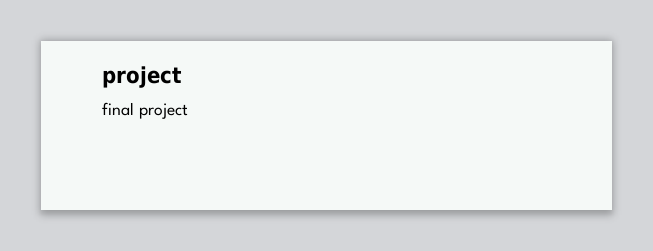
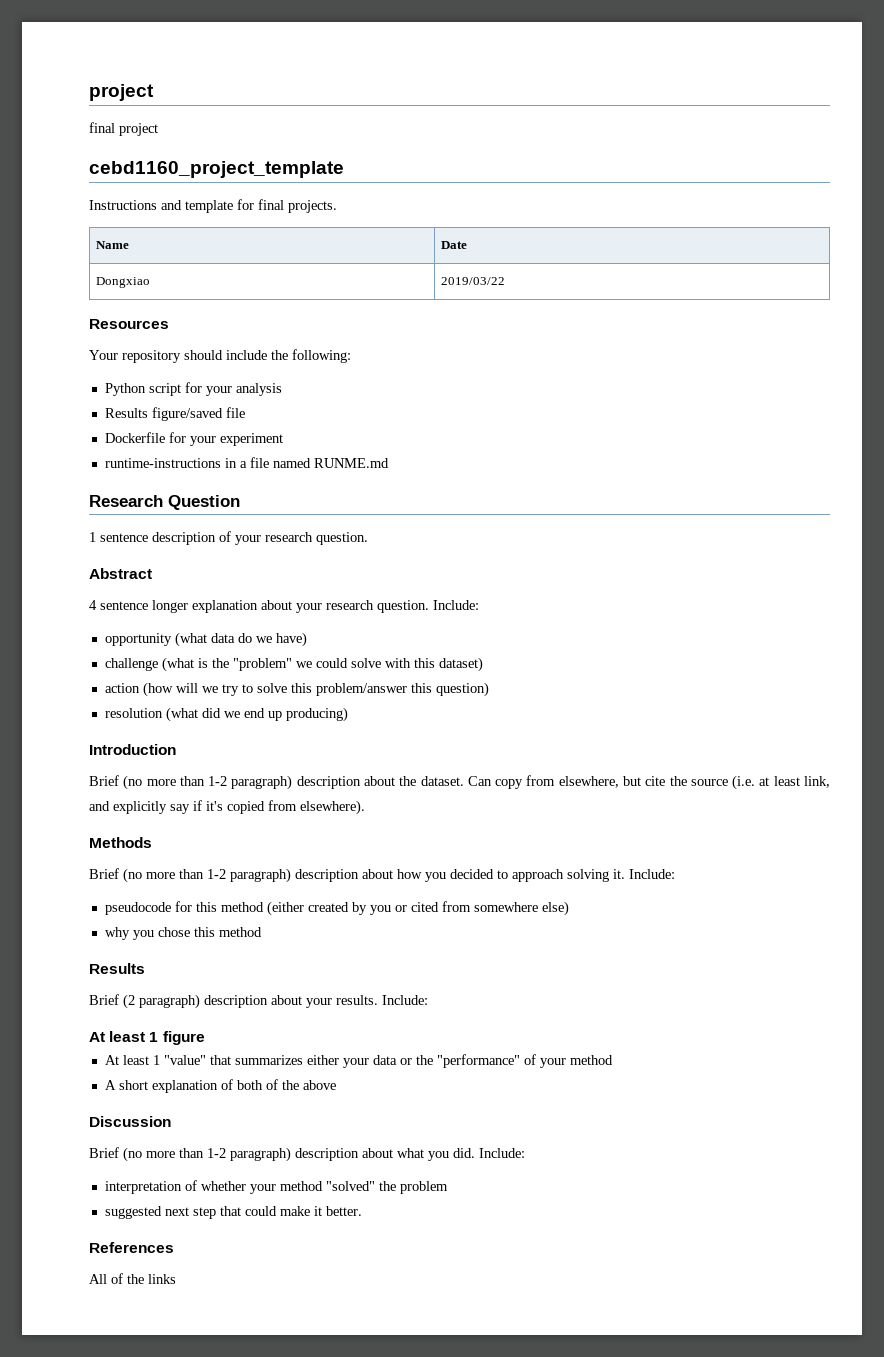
(188, 111) none -> [89,161,344,178] [89,199,337,213] [96,241,130,249] [441,241,468,249] [96,277,151,288] [441,277,506,285] [89,319,169,329] [89,349,351,363] [104,382,282,396] [104,407,245,421] [104,432,283,446] [104,457,389,468] [89,495,240,510] [89,531,368,545] [89,568,152,579] [89,600,479,613] [104,632,307,647] [104,657,483,672] [104,682,489,697] [104,707,348,722] [89,744,176,755] [89,775,831,790] [89,800,365,815] [89,837,152,848] [89,868,675,883] [104,901,569,916] [104,927,262,940] [89,963,145,974] [89,994,428,1009] [89,1031,205,1045] [104,1054,613,1068] [104,1079,336,1093] [89,1116,171,1127] [89,1147,525,1162] [104,1180,448,1194] [104,1206,362,1219] [89,1242,174,1253] [89,1273,176,1284] // cebd1160_project_template // Instructions and template for final projects. // Name | Date // Dongxiao | 2019/03/22 // Resources // Your repository should include the following: // Python script for your analysis // Results figure/saved file // Dockerfile for your experiment // runtime-instructions in a file named RUNME.md // Research Question // 1 sentence description of your research question. // Abstract // 4 sentence longer explanation about your research question. Include: // opportunity (what data do we have) // challenge (what is the "problem" we could solve with this dataset) // action (how will we try to solve this problem/answer this question) // resolution (what did we end up producing) // Introduction // Brief (no more than 1-2 paragraph) description about the dataset. Can copy from elsewhere, but cite the source (i.e. at least link, and explicitly say if it's copied from elsewhere). // Methods // Brief (no more than 1-2 paragraph) description about how you decided to approach solving it. Include: // pseudocode for this method (either created by you or cited from somewhere else) // why you chose this method // Results // Brief (2 paragraph) description about your results. Include: // At least 1 figure // At least 1 "value" that summarizes either your data or the "performance" of your method // A short explanation of both of the above // Discussion // Brief (no more than 1-2 paragraph) description about what you did. Include: // interpretation of whether your method "solved" the problem // suggested next step that could make it better. // References // All of the links

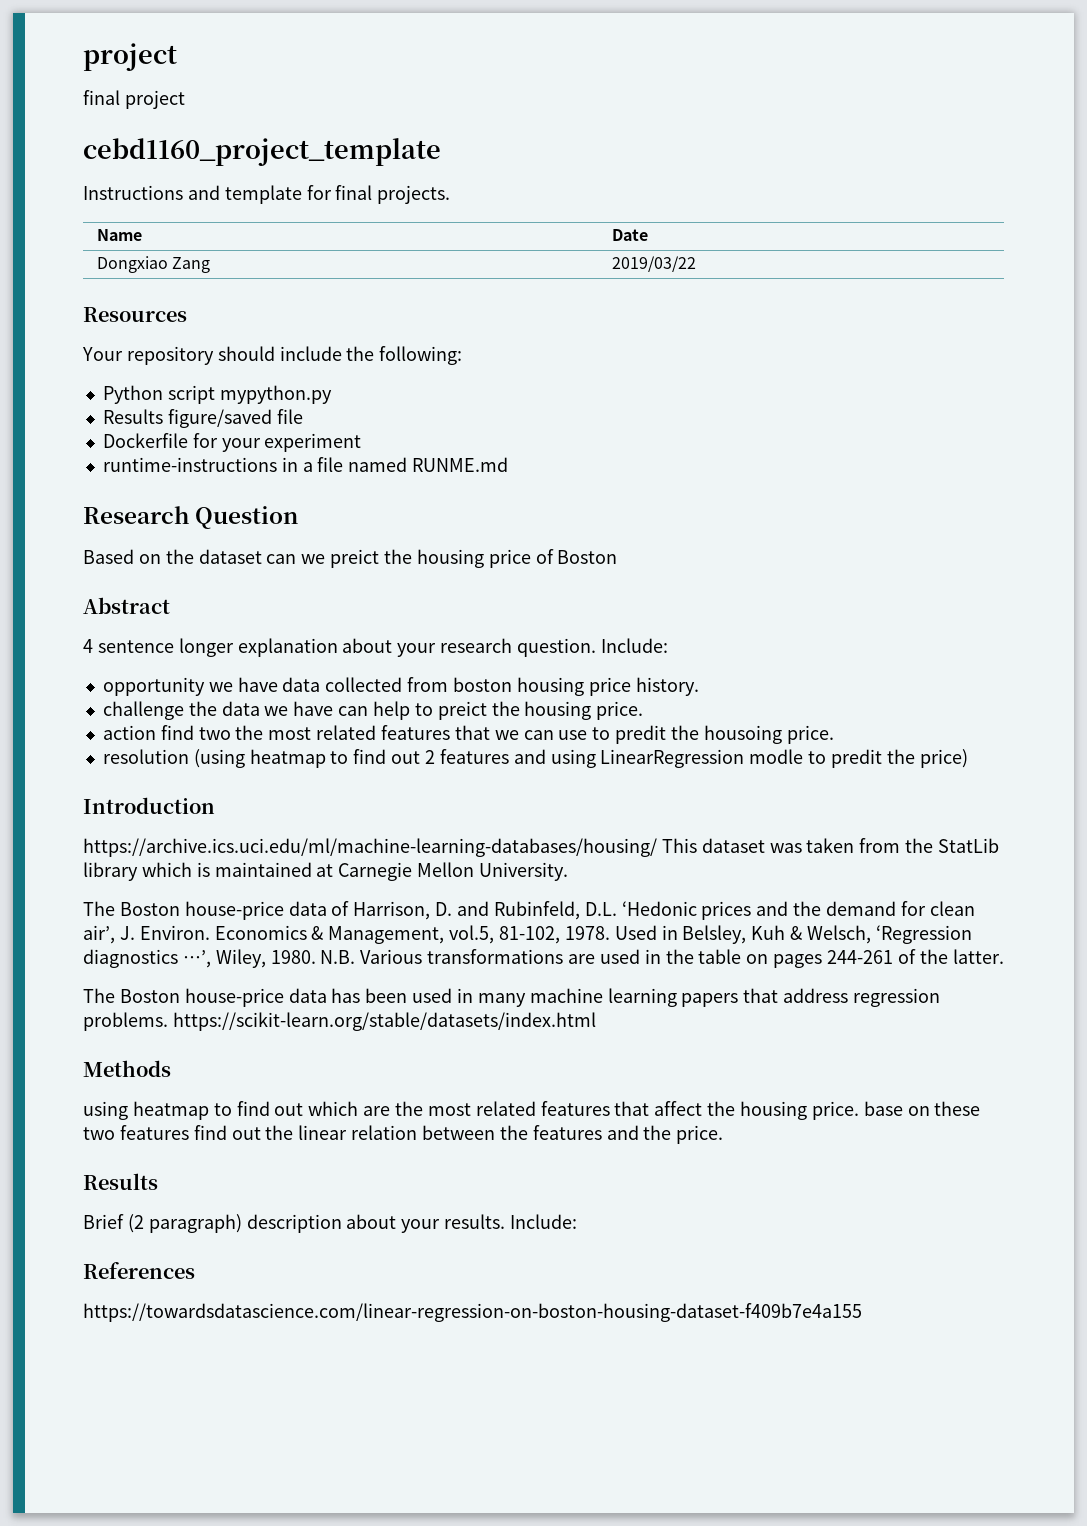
(151, 282) none -> [172,257,211,273] Zang
[184,382,282,396] for your analysis -> [219,385,332,404] mypython.py
[89,531,368,545] 1 sentence description of your research question. -> [83,549,618,568] Based on the dataset can we preict the housing price of Boston
[174,632,307,647] [104,657,483,672] [104,682,489,697] [104,707,348,722] [89,744,176,755] [89,775,831,790] [89,800,365,815] [89,837,152,848] [89,868,675,883] [104,901,569,916] [104,927,262,940] (what data do we have) // challenge (what is the "problem" we could solve with this dataset) // action (how will we try to solve this problem/answer this question) // resolution (what did we end up producing) // Introduction // Brief (no more than 1-2 paragraph) description about the dataset. Can copy from elsewhere, but cite the source (i.e. at least link, and explicitly say if it's copied from elsewhere). // Methods // Brief (no more than 1-2 paragraph) description about how you decided to approach solving it. Include: // pseudocode for this method (either created by you or cited from somewhere else) // why you chose this method -> [208,677,699,696] [102,701,644,720] [102,725,834,744] [102,749,968,768] [83,797,215,814] [83,838,1000,857] [83,862,569,881] [83,901,975,920] [83,925,972,944] [83,949,1004,968] [83,988,941,1007] [83,1012,596,1031] [83,1060,171,1077] [83,1101,981,1120] [83,1125,724,1144] we have data collected from boston housing price history. // challenge the data we have can help to preict the housing price. // action find two the most related features that we can use to predit the housoing price. // resolution (using heatmap to find out 2 features and using LinearRegression modle to predit the price) // Introduction // https://archive.ics.uci.edu/ml/machine-learning-databases/housing/ This dataset was taken from the StatLib library which is maintained at Carnegie Mellon University. // The Boston house-price data of Harrison, D. and Rubinfeld, D.L. ‘Hedonic prices and the demand for clean air’, J. Environ. Economics & Management, vol.5, 81-102, 1978. Used in Belsley, Kuh & Welsch, ‘Regression diagnostics …’, Wiley, 1980. N.B. Various transformations are used in the table on pages 244-261 of the latter. // The Boston house-price data has been used in many machine learning papers that address regression problems. https://scikit-learn.org/stable/datasets/index.html // Methods // using heatmap to find out which are the most related features that affect the housing price. base on these two features find out the linear relation between the features and the price.
[89,1031,205,1045] [104,1054,613,1068] [104,1079,336,1093] [89,1116,171,1127] [89,1147,525,1162] [104,1180,448,1194] [104,1206,362,1219] [89,1242,174,1253] [89,1273,176,1284] At least 1 figure // At least 1 "value" that summarizes either your data or the "performance" of your method // A short explanation of both of the above // Discussion // Brief (no more than 1-2 paragraph) description about what you did. Include: // interpretation of whether your method "solved" the problem // suggested next step that could make it better. // References // All of the links -> [83,1262,195,1279] [83,1303,862,1322] References // https://towardsdatascience.com/linear-regression-on-boston-housing-dataset-f409b7e4a155

